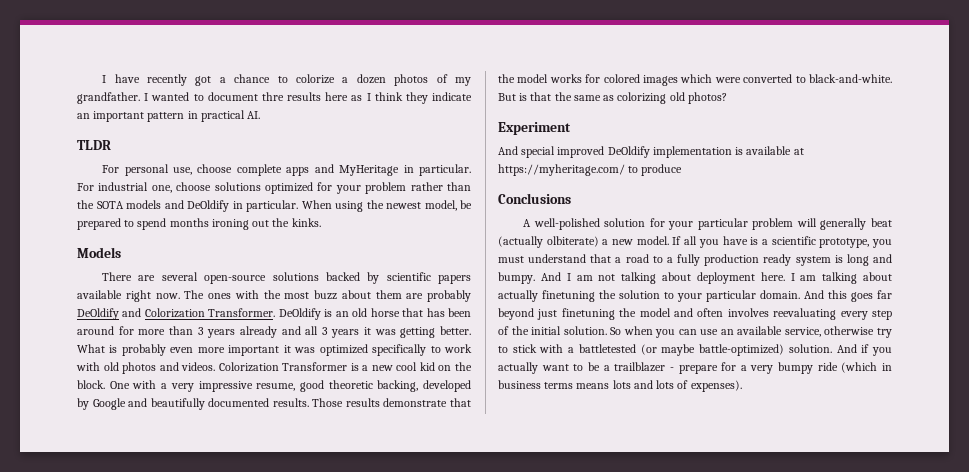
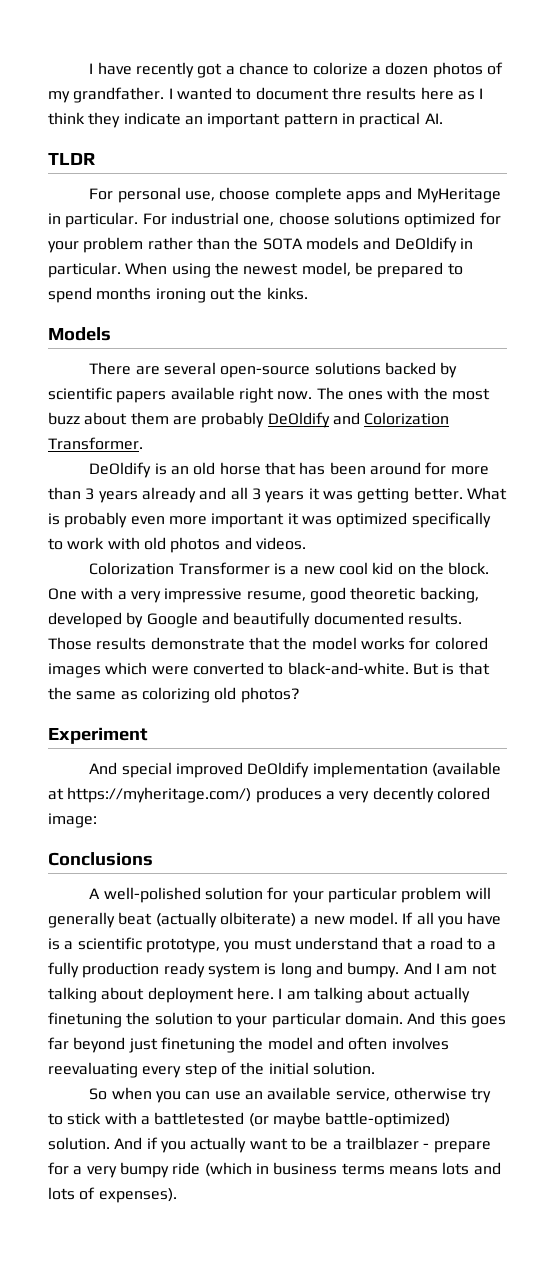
(276, 312) none -> (143, 443) //
(216, 366) none -> (306, 543) //
[735,146,804,155] [498,164,683,176] is available at https://myheritage.com/ to produce -> [432,762,502,777] [48,787,490,803] [48,813,97,828] (available at https://myheritage.com/) produces a very decently colored image:
(607, 330) none -> (375, 1068) //

